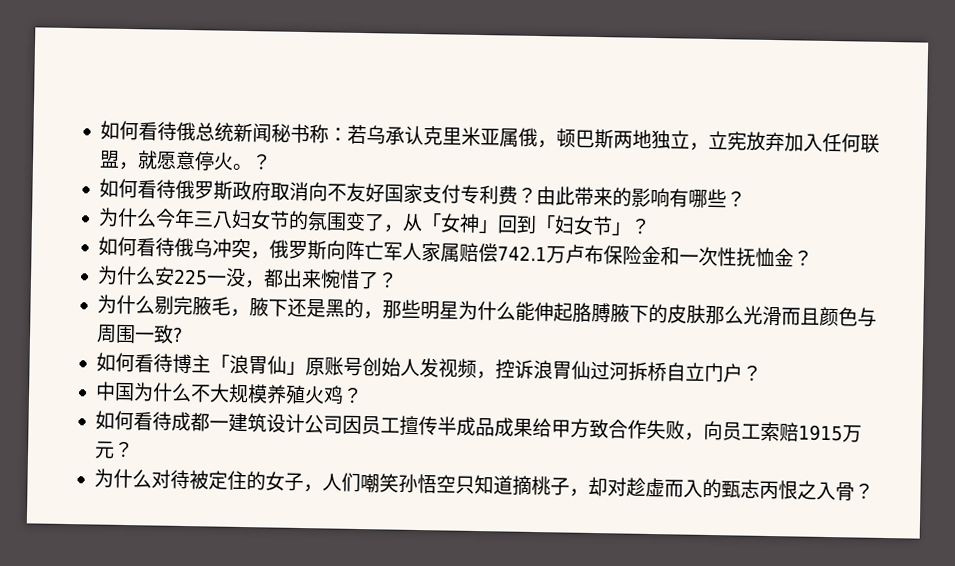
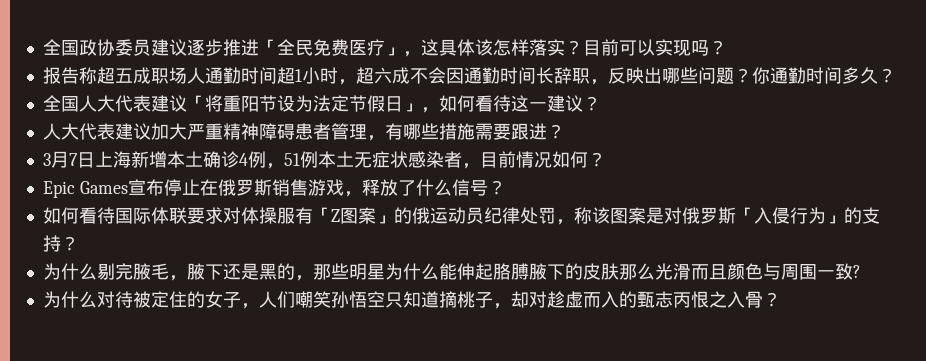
[99,120,880,153] [98,150,272,171] [98,178,746,208] [97,207,651,236] [97,236,813,268] [96,265,379,290] 如何看待俄总统新闻秘书称：若乌承认克里米亚属俄，顿巴斯两地独立，立宪放弃加入任何联盟，就愿意停火。？ // 如何看待俄罗斯政府取消向不友好国家支付专利费？由此带来的影响有哪些？ // 为什么今年三八妇女节的氛围变了，从「女神」回到「妇女节」？ // 如何看待俄乌冲突，俄罗斯向阵亡军人家属赔偿742.1万卢布保险金和一次性抚恤金？ // 为什么安225一没，都出来惋惜了 -> [42,39,727,57] [42,67,896,85] [42,95,601,113] [42,123,565,141] [42,151,606,169] [42,179,506,198] [42,207,880,225] [42,235,61,252] 全国政协委员建议逐步推进「全民免费医疗」，这具体该怎样落实？目前可以实现吗？ // 报告称超五成职场人通勤时间超1小时，超六成不会因通勤时间长辞职，反映出哪些问题？你通勤时间多久？ // 全国人大代表建议「将重阳节设为法定节假日」，如何看待这一建议？ // 人大代表建议加大严重精神障碍患者管理，有哪些措施需要跟进？ // 3月7日上海新增本土确诊4例，51例本土无症状感染者，目前情况如何？ // Epic Games宣布停止在俄罗斯销售游戏，释放了什么信号？ // 如何看待国际体联要求对体操服有「Z图案」的俄运动员纪律处罚，称该图案是对俄罗斯「入侵行为」的支持
[95,352,762,383] [94,381,363,405] [94,410,862,443] [93,441,134,459] // 如何看待博主「浪胃仙」原账号创始人发视频，控诉浪胃仙过河拆桥自立门户？ // 中国为什么不大规模养殖火鸡？ // 如何看待成都一建筑设计公司因员工擅传半成品成果给甲方致合作失败，向员工索赔1915万元？ -> (861, 271) none

